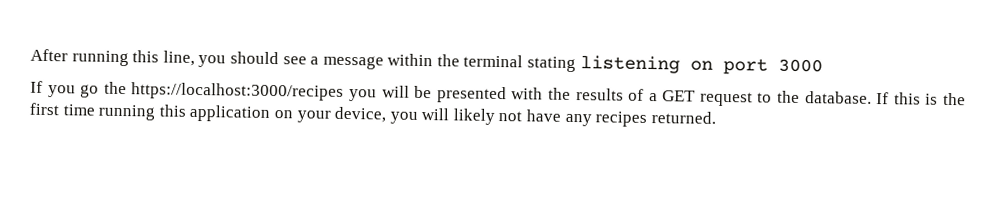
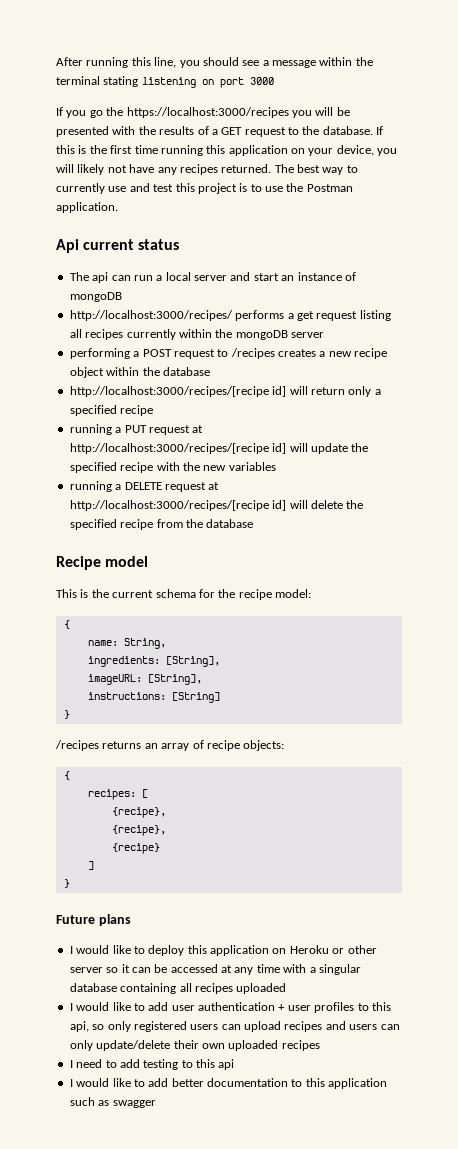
(716, 117) none -> [274,164,358,175] [56,183,353,194] [56,202,118,213] [56,239,180,253] [69,272,356,283] [69,292,122,302] [69,310,391,321] [69,329,324,340] [69,348,388,359] [69,367,210,378] [69,386,381,397] [69,405,154,416] [69,424,204,435] [69,443,369,454] [69,462,276,473] [69,481,220,492] [69,500,364,511] [69,519,254,530] [56,556,149,570] [56,589,311,600] [63,620,70,629] [87,638,166,649] [87,656,220,667] [87,674,202,685] [87,692,220,703] [63,710,70,719] [55,740,285,751] [63,771,70,780] [87,789,148,800] [111,807,166,818] [111,825,166,836] [111,843,160,854] [87,861,94,870] [63,879,70,888] [56,914,131,926] [69,945,377,956] [69,964,361,975] [69,983,287,994] [69,1002,391,1013] [69,1021,400,1032] [69,1040,320,1051] [69,1059,235,1070] [69,1078,388,1089] [69,1097,156,1108] The best way to currently use and test this project is to use the Postman application. // Api current status // The api can run a local server and start an instance of mongoDB // http://localhost:3000/recipes/ performs a get request listing all recipes currently within the mongoDB server // performing a POST request to /recipes creates a new recipe object within the database // http://localhost:3000/recipes/[recipe id] will return only a specified recipe // running a PUT request at http://localhost:3000/recipes/[recipe id] will update the specified recipe with the new variables // running a DELETE request at http://localhost:3000/recipes/[recipe id] will delete the specified recipe from the database // Recipe model // This is the current schema for the recipe model: // { // name: String, // ingredients: [String], // imageURL: [String], // instructions: [String] // } // /recipes returns an array of recipe objects: // { // recipes: [ // {recipe}, // {recipe}, // {recipe} // ] // } // Future plans // I would like to deploy this application on Heroku or other server so it can be accessed at any time with a singular database containing all recipes uploaded // I would like to add user authentication + user profiles to this api, so only registered users can upload recipes and users can only update/delete their own uploaded recipes // I need to add testing to this api // I would like to add better documentation to this application such as swagger

